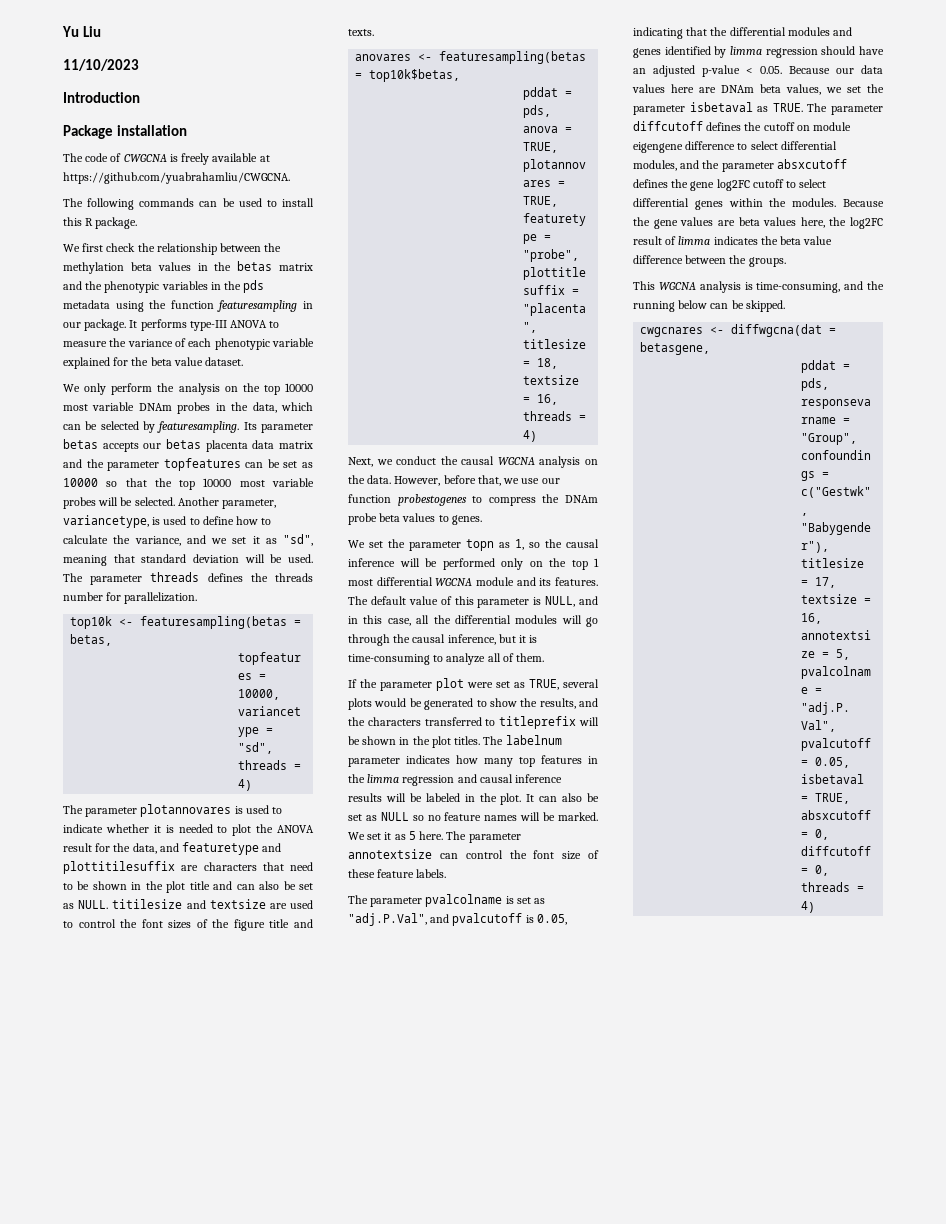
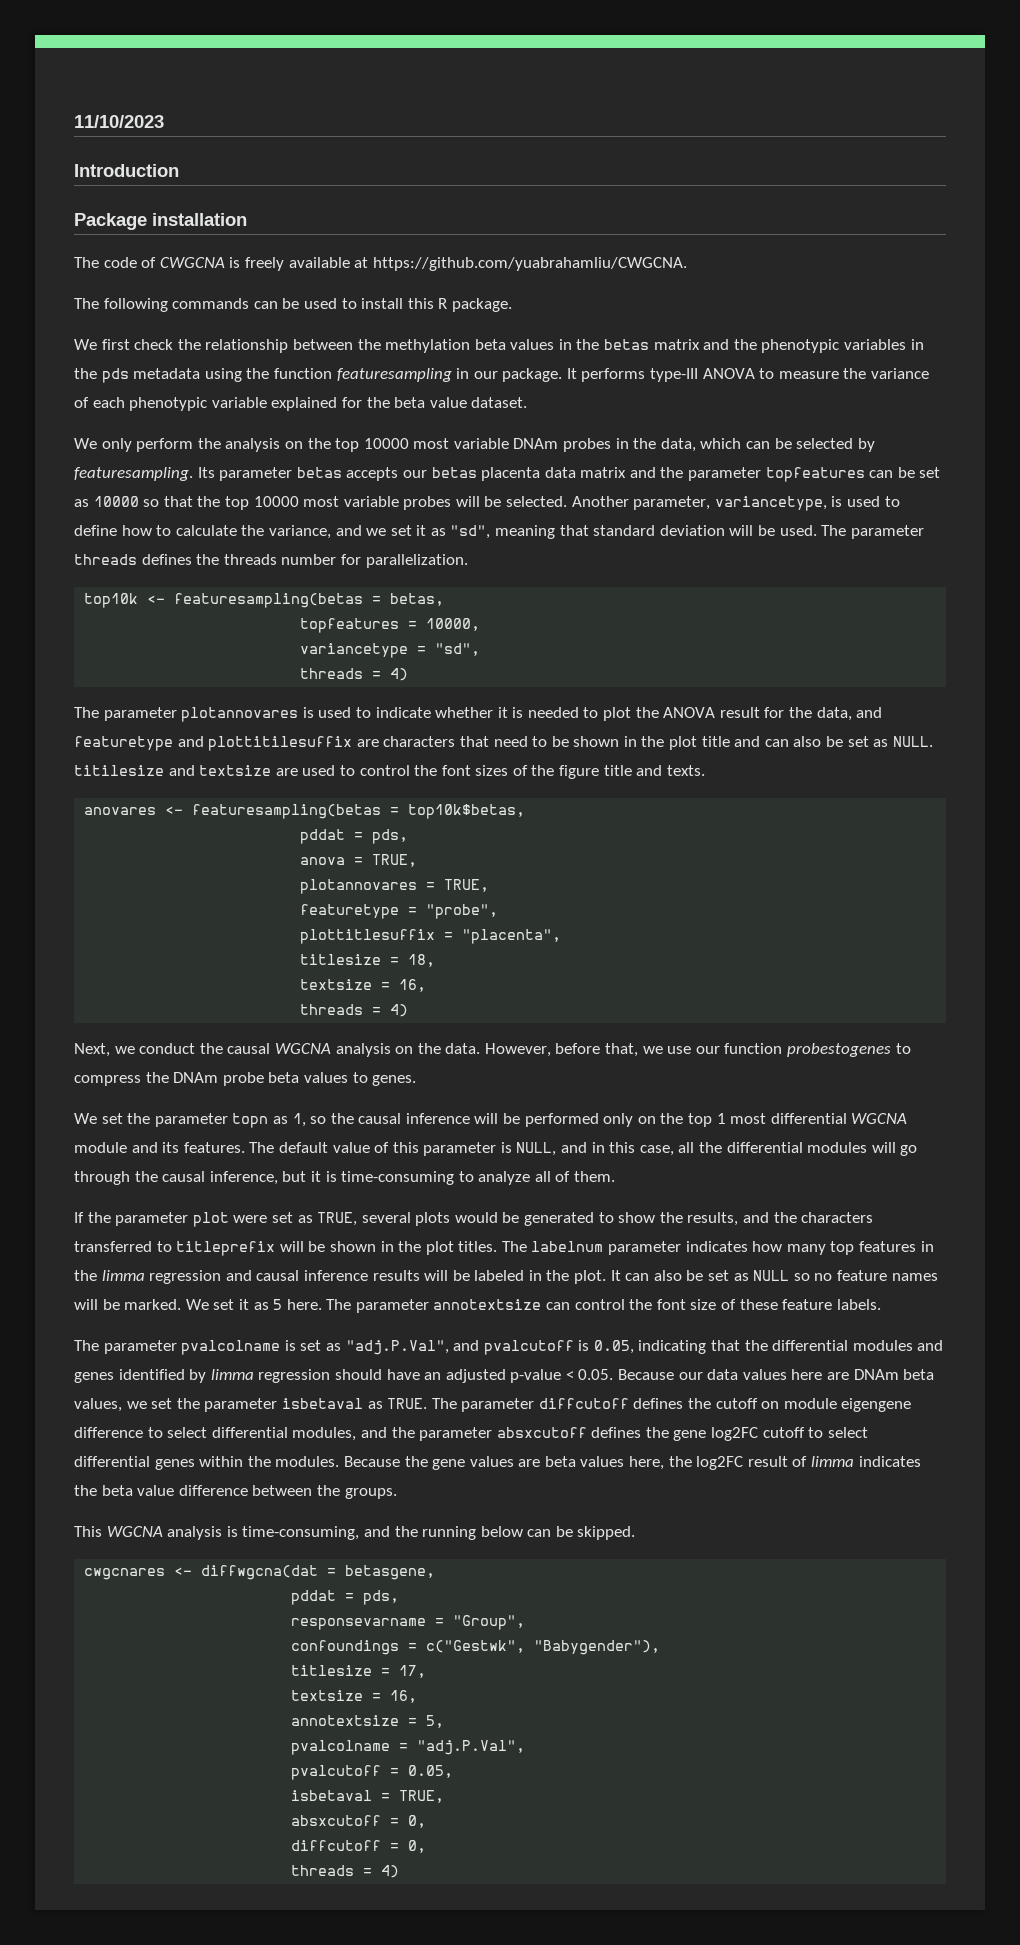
[62,26,101,37] Yu Liu // -> (74, 121) none

